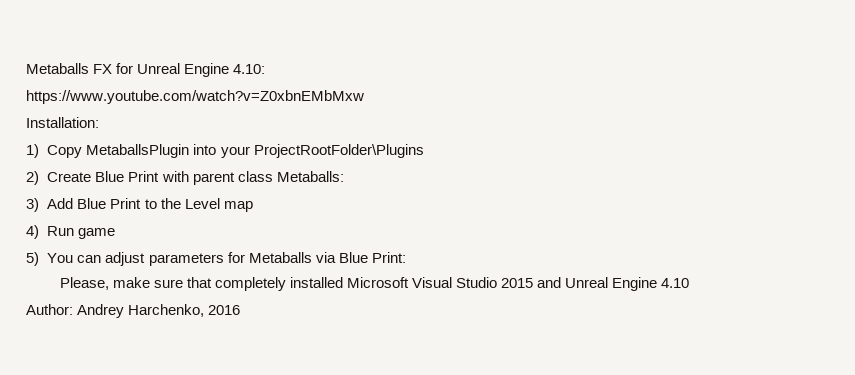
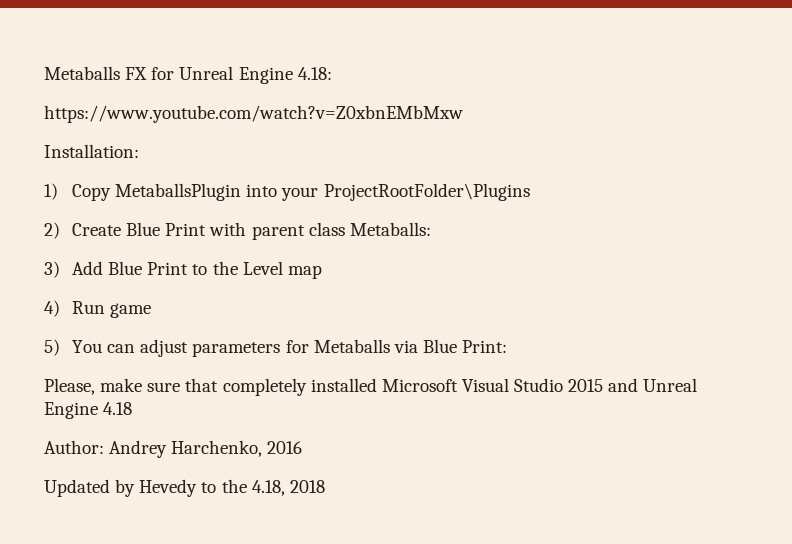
[233,64,266,74] 4.10: -> [297,67,332,80] 4.18:
[661,278,690,288] 4.10 -> [103,402,133,415] 4.18
(241, 310) none -> [44,479,325,497] // Updated by Hevedy to the 4.18, 2018

